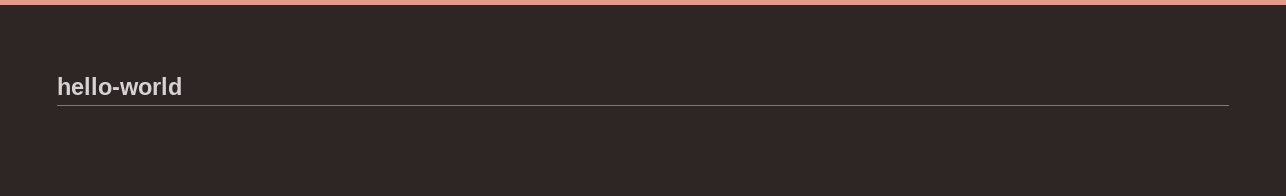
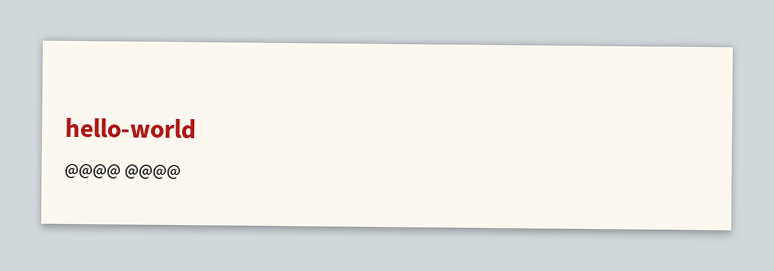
(182, 86) none -> [64,163,182,180] // @@@@ @@@@

